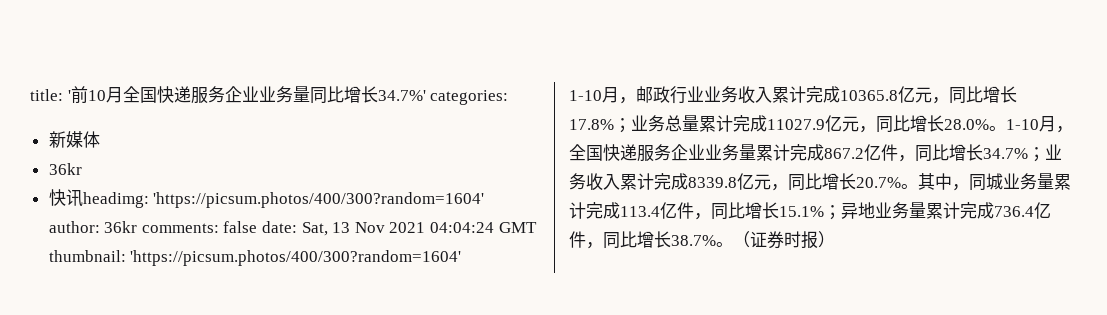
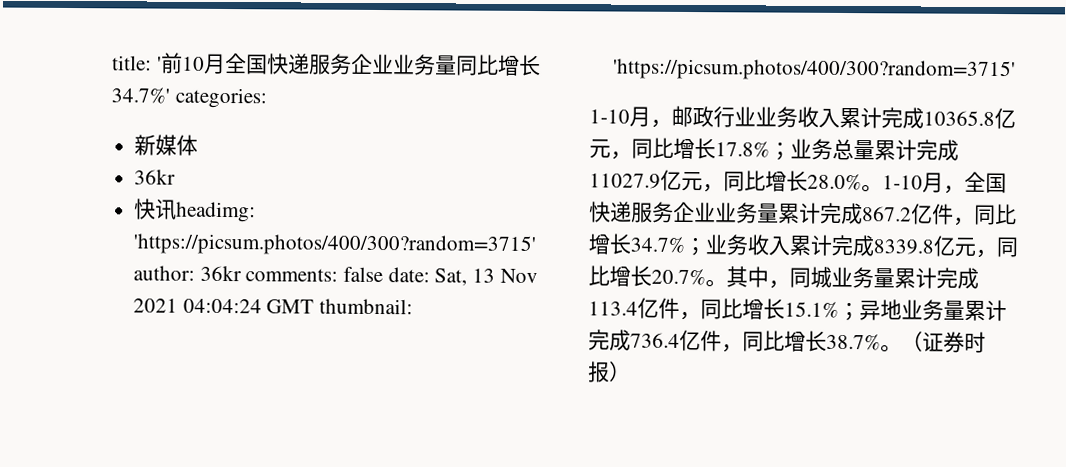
[153,192,485,208] 'https://picsum.photos/400/300?random=1604' -> [133,233,537,257] 'https://picsum.photos/400/300?random=3715'
[130,250,462,266] 'https://picsum.photos/400/300?random=1604' -> [613,58,1017,82] 'https://picsum.photos/400/300?random=3715'

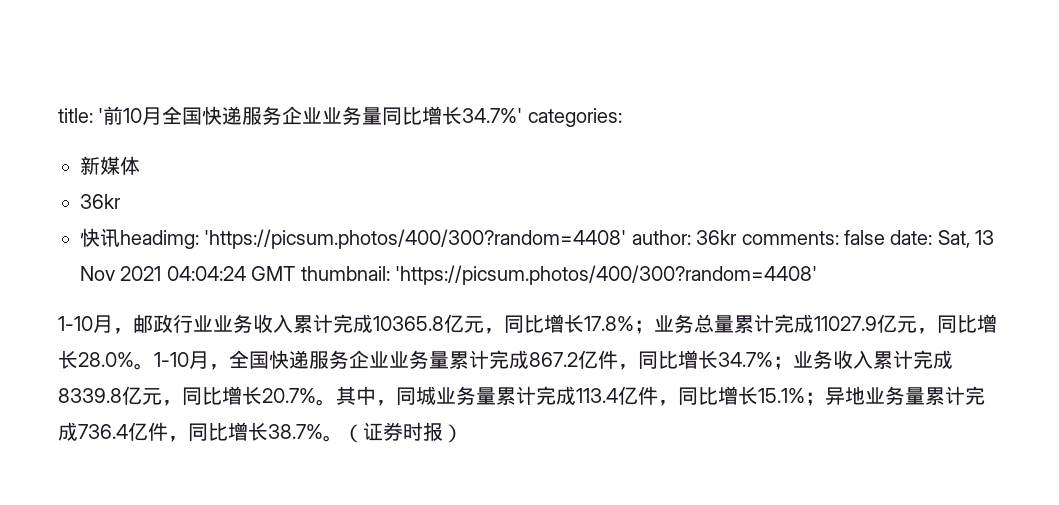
[133,233,537,257] 'https://picsum.photos/400/300?random=3715' -> [204,229,627,249] 'https://picsum.photos/400/300?random=4408'
[613,58,1017,82] 'https://picsum.photos/400/300?random=3715' -> [395,265,817,285] 'https://picsum.photos/400/300?random=4408'

